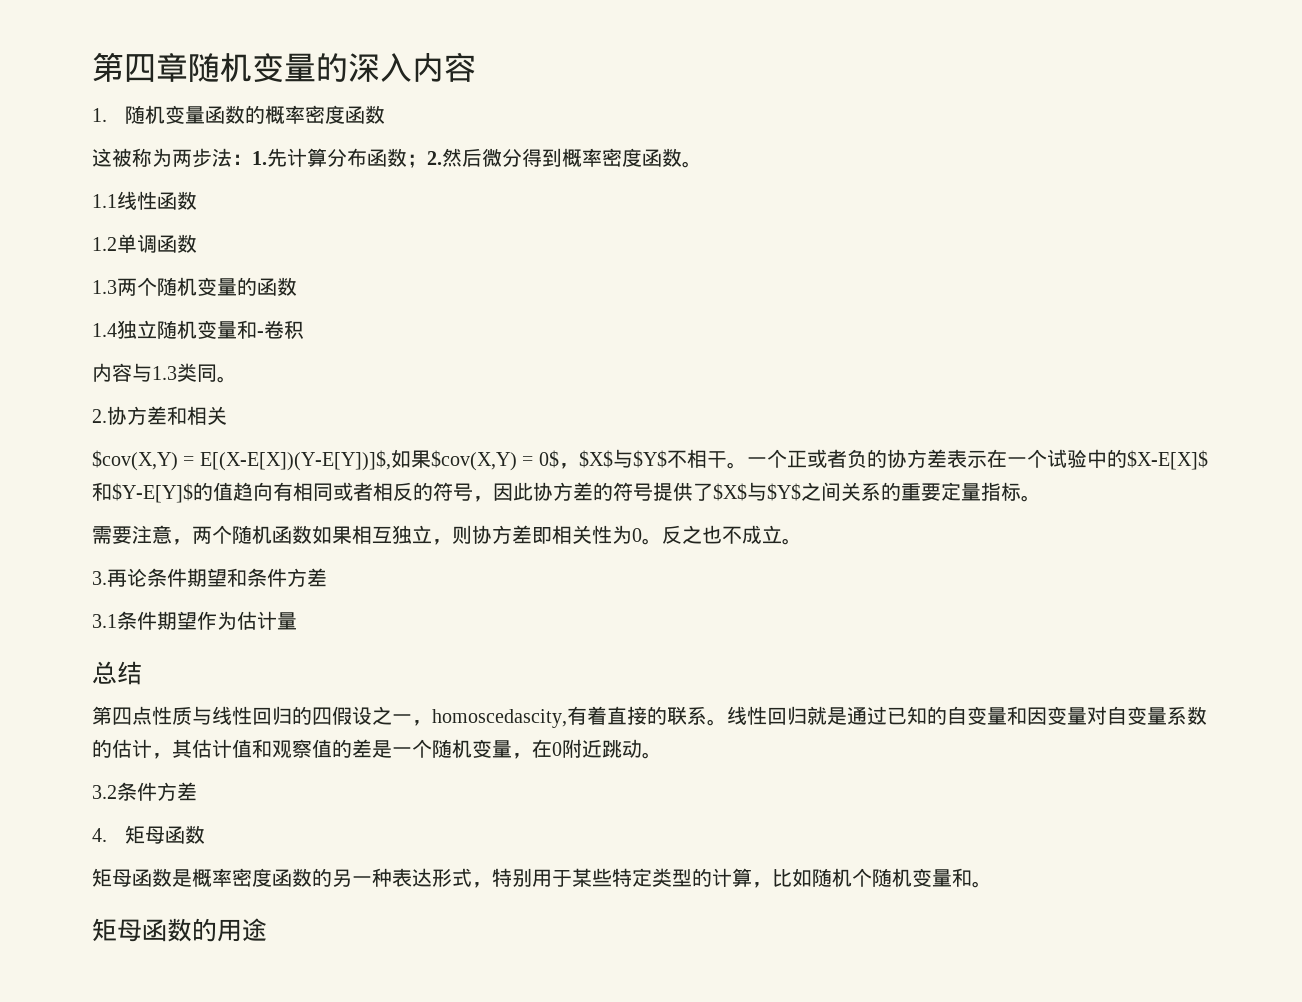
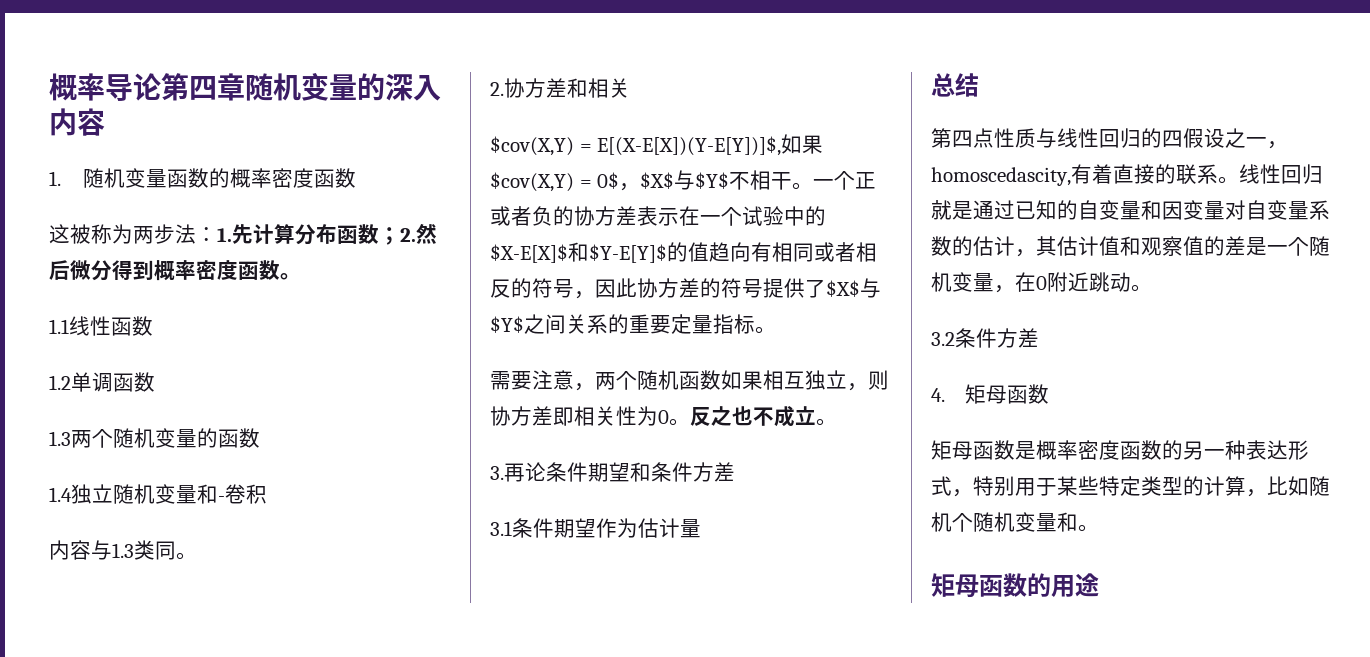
(92, 67) none -> [49,73,161,101] 概率导论

